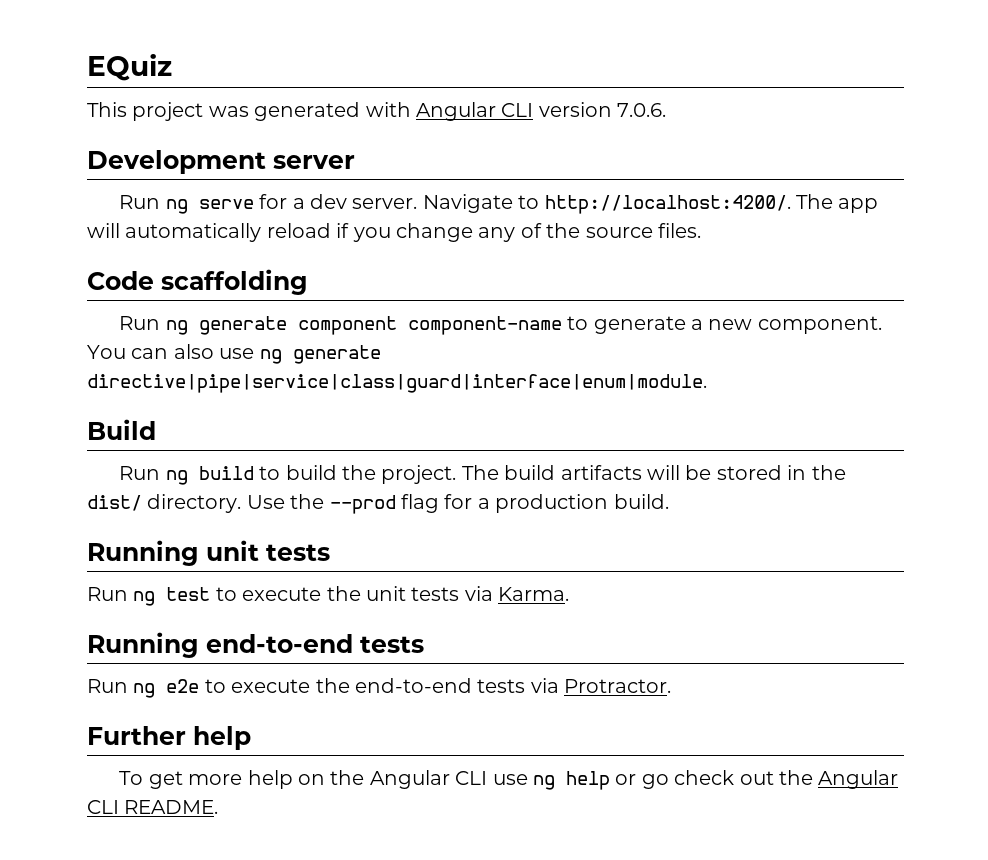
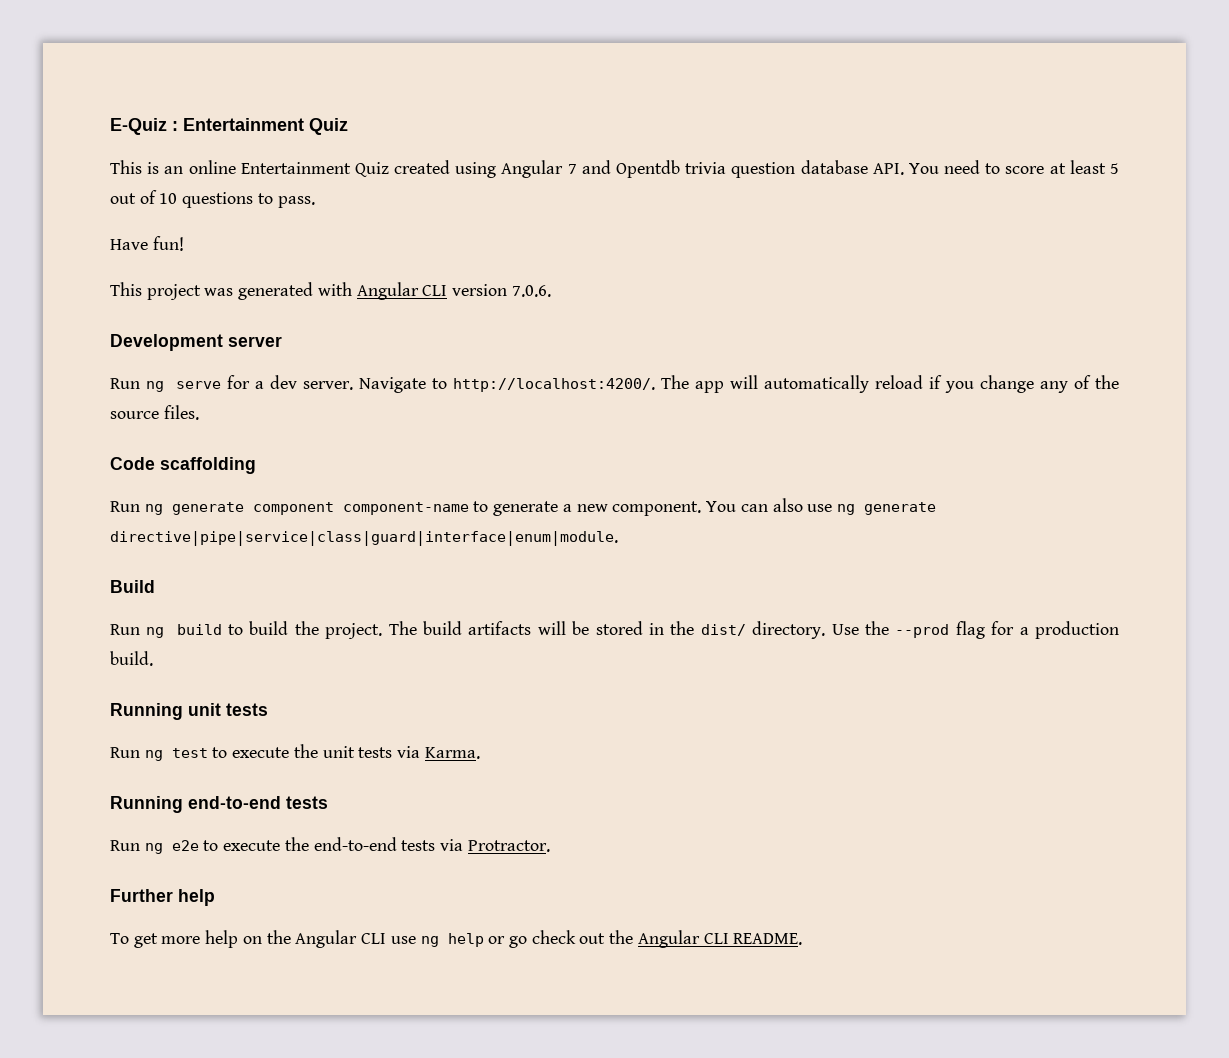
[87,54,172,81] EQuiz -> [110,118,348,135] [110,160,1119,178] [110,190,315,208] [110,236,184,251] E-Quiz : Entertainment Quiz // This is an online Entertainment Quiz created using Angular 7 and Opentdb trivia question database API. You need to score at least 5 out of 10 questions to pass. // Have fun!

